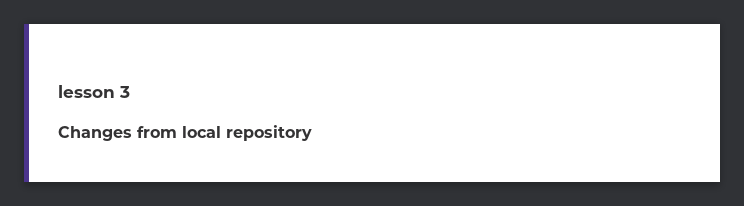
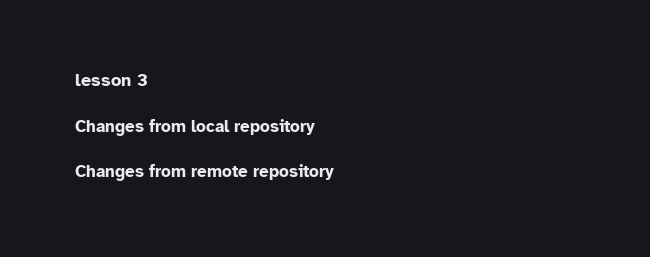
(312, 133) none -> [75,164,334,181] // Changes from remote repository

